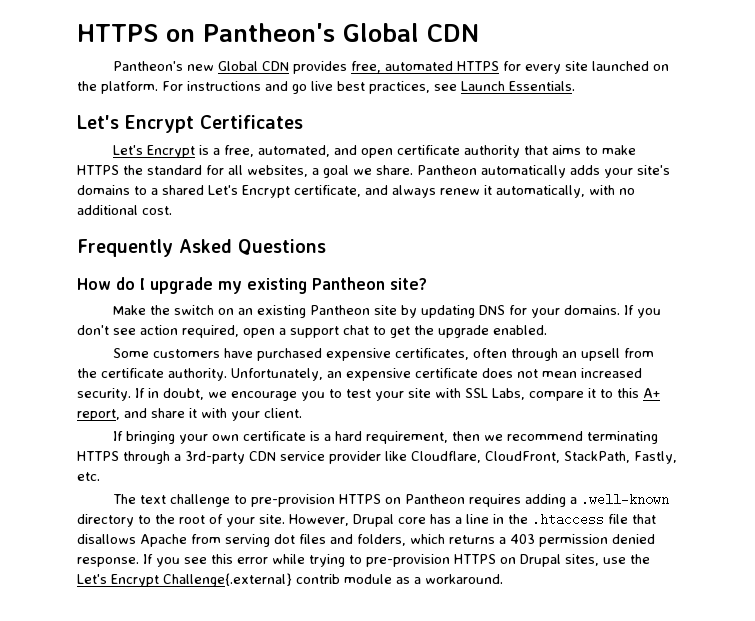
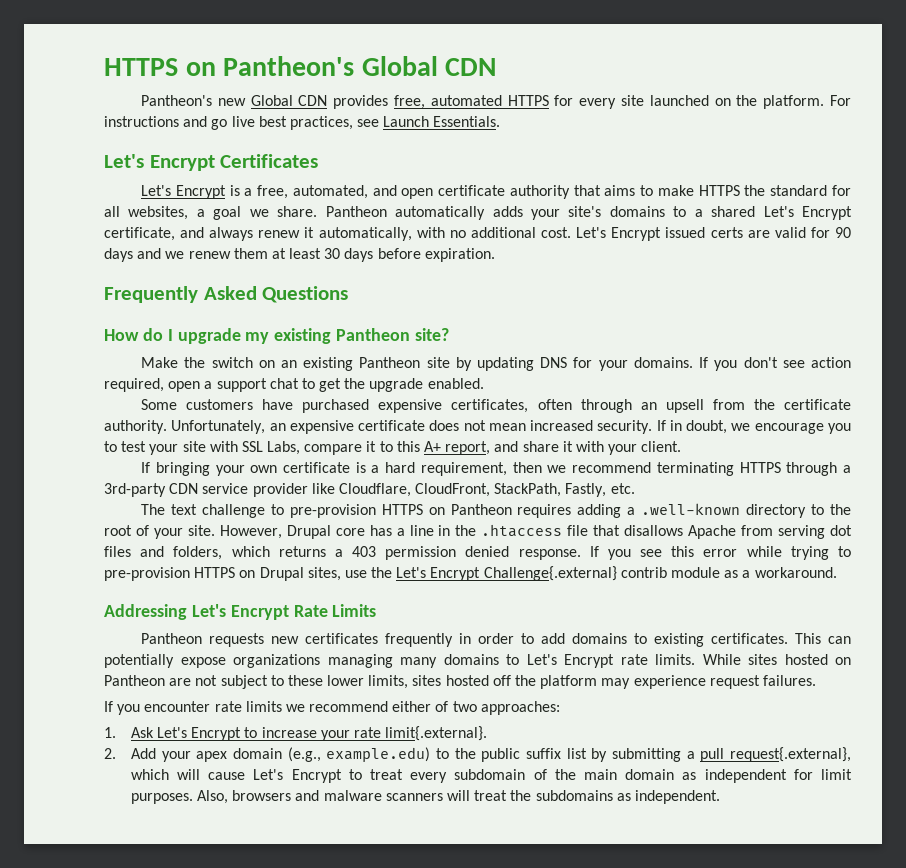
(172, 210) none -> [576,227,852,241] [104,248,495,262] Let's Encrypt issued certs are valid for 90 days and we renew them at least 30 days before expiration.
(503, 579) none -> [104,604,377,620] [141,633,851,647] [104,654,851,668] [104,675,816,689] [104,701,560,715] [104,726,488,741] [104,747,852,762] [130,769,853,783] [130,790,720,804] // Addressing Let's Encrypt Rate Limits // Pantheon requests new certificates frequently in order to add domains to existing certificates. This can potentially expose organizations managing many domains to Let's Encrypt rate limits. While sites hosted on Pantheon are not subject to these lower limits, sites hosted off the platform may experience request failures. // If you encounter rate limits we recommend either of two approaches: // 1. Ask Let's Encrypt to increase your rate limit{.external}. // 2. Add your apex domain (e.g., example.edu) to the public suffix list by submitting a pull request{.external}, which will cause Let's Encrypt to treat every subdomain of the main domain as independent for limit purposes. Also, browsers and malware scanners will treat the subdomains as independent.

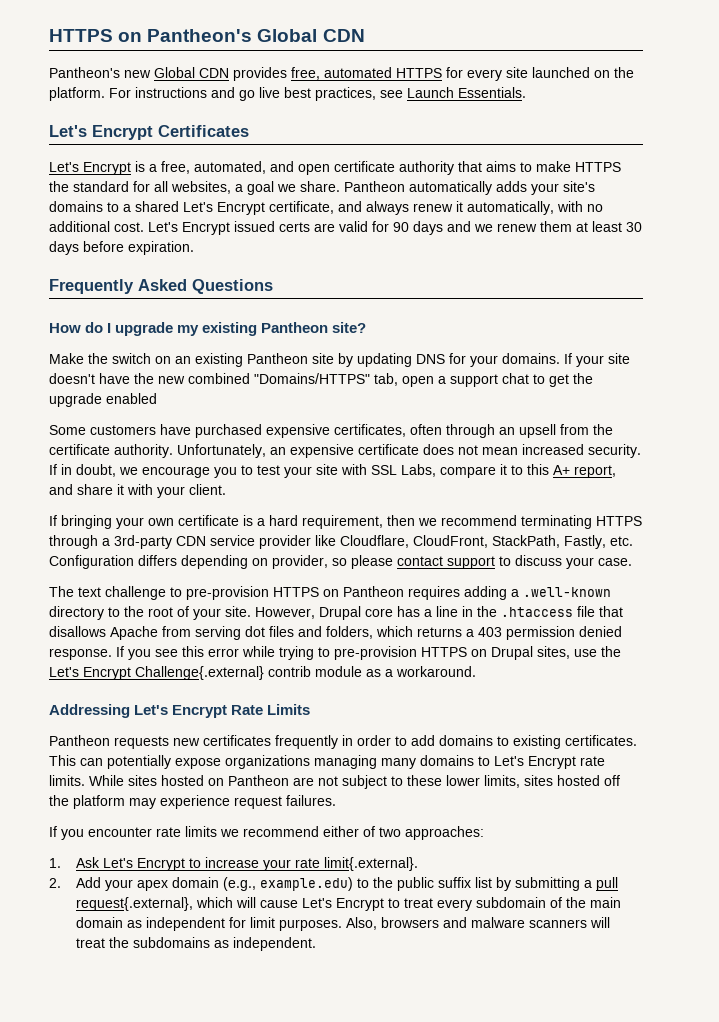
[714,357,851,371] [104,378,164,392] you don't see action required, -> [576,353,630,367] [49,373,398,386] your site doesn't have the new combined "Domains/HTTPS" tab,
[427,378,484,389] enabled. -> [106,393,157,404] enabled
(635, 488) none -> [49,555,632,569] Configuration differs depending on provider, so please contact support to discuss your case.

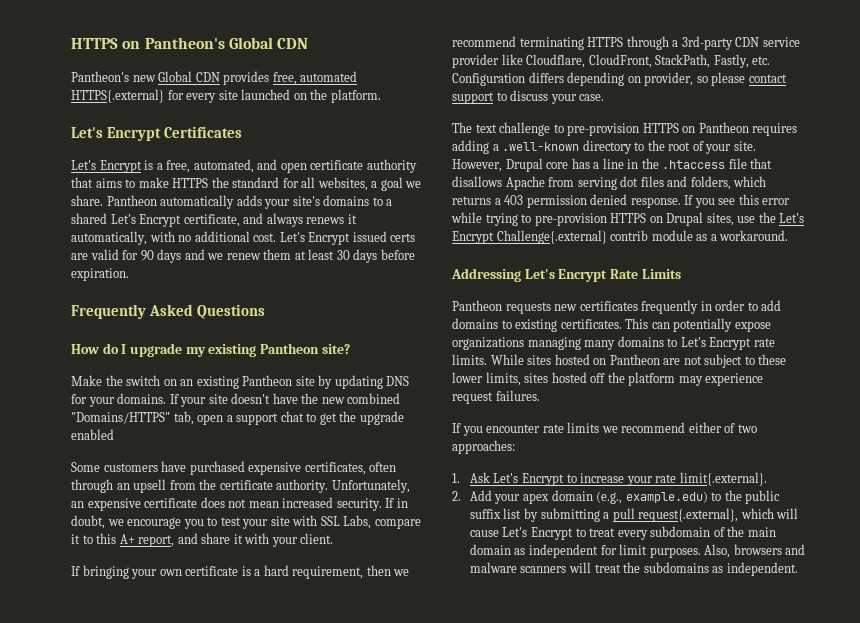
[396,68,442,78] HTTPS -> [71,89,164,103] HTTPS{.external}
[109,87,526,101] For instructions and go live best practices, see Launch Essentials. -> (381, 96) none
[413,203,453,212] renew -> [306,217,345,224] renews

